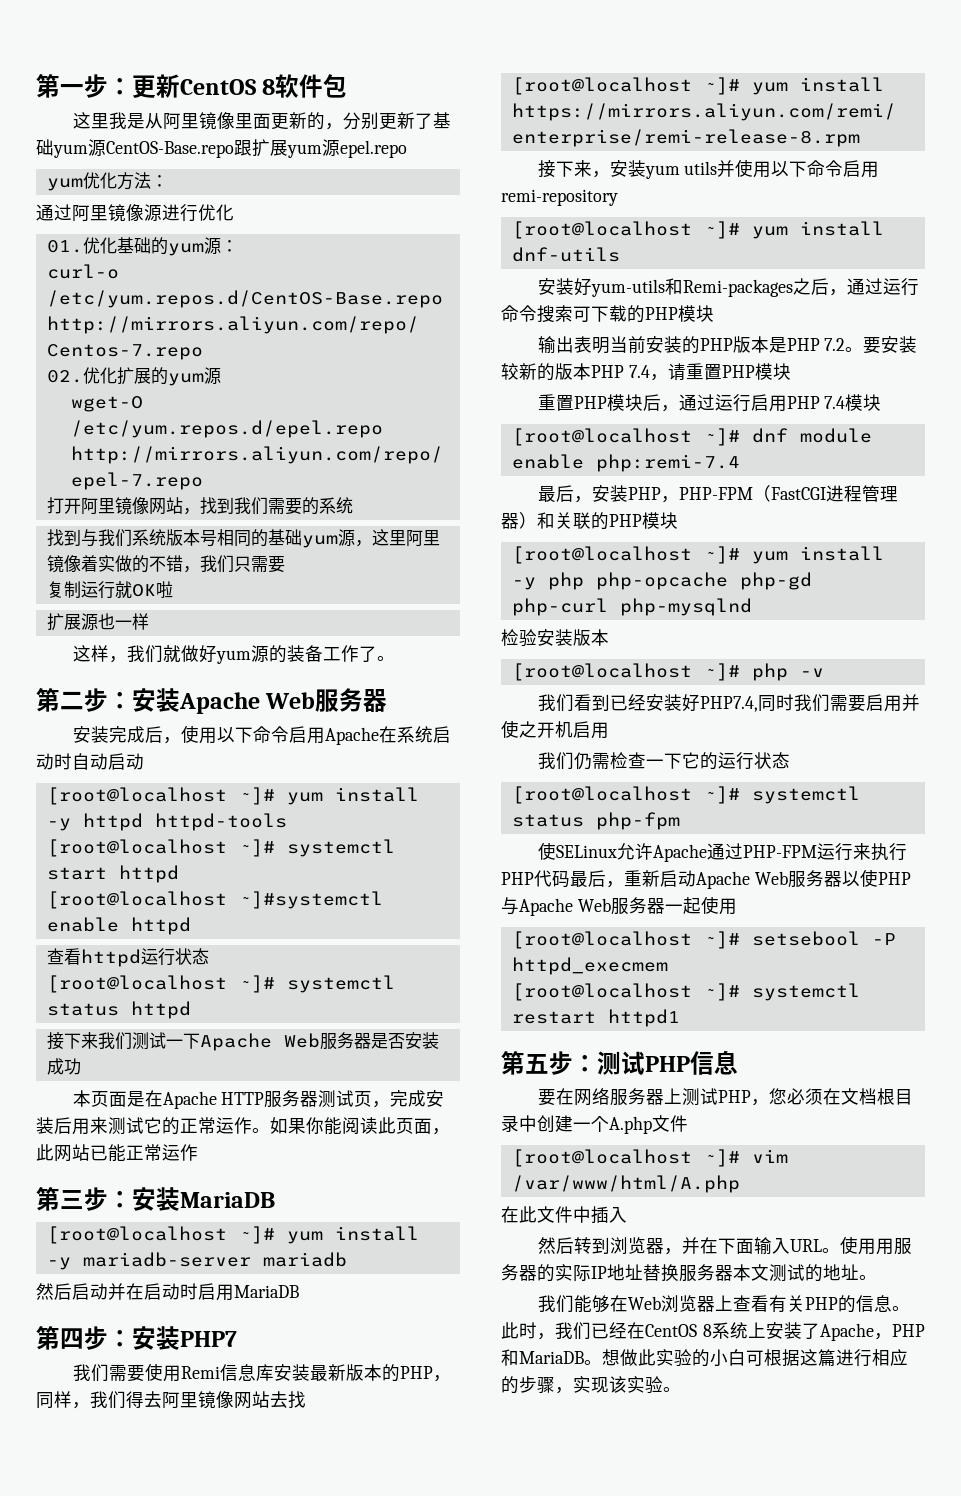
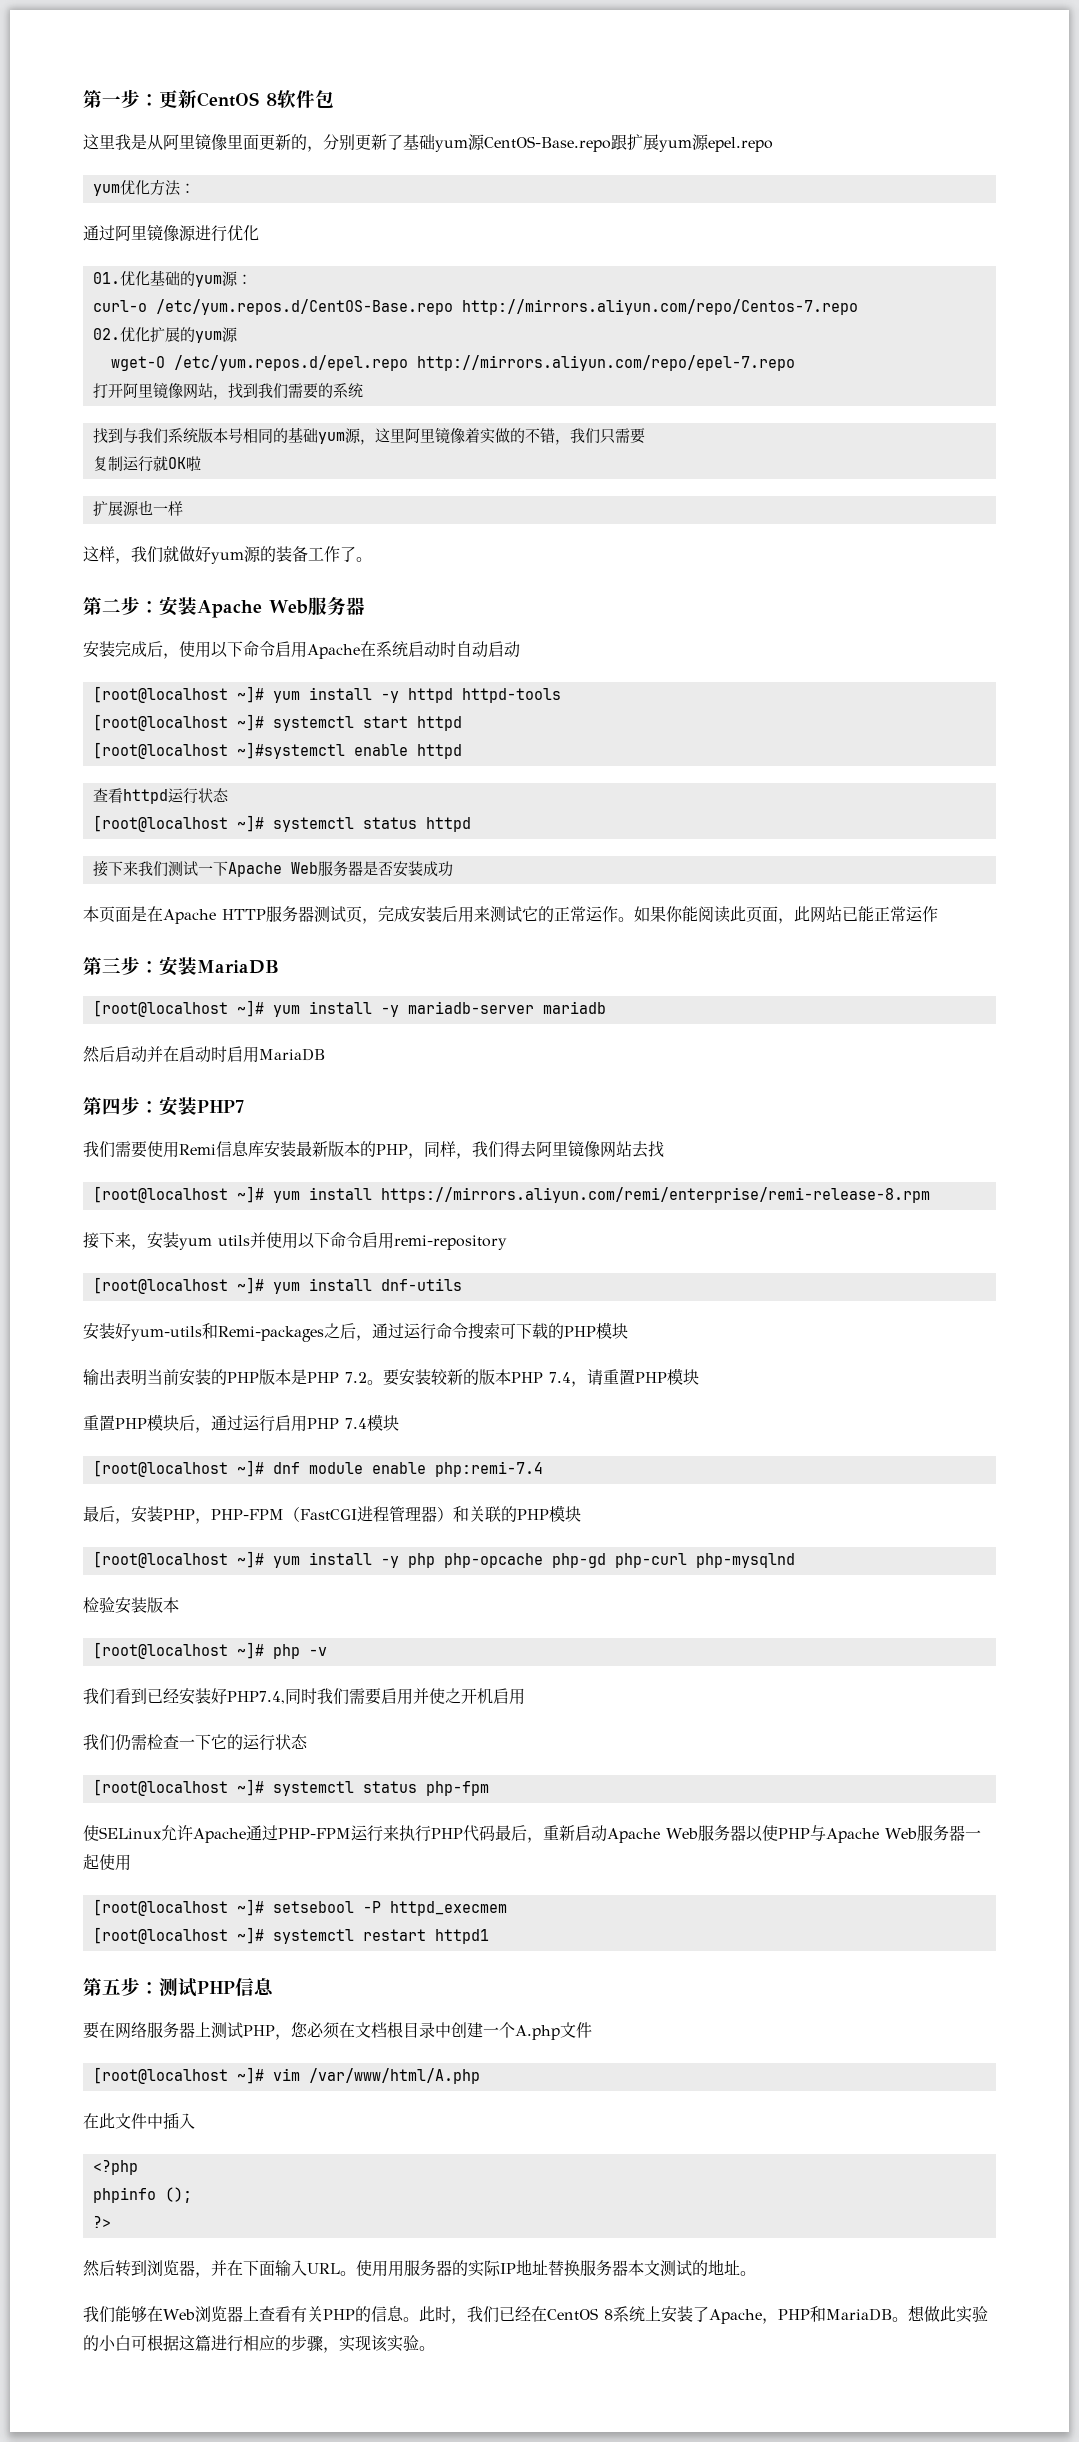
(627, 1215) none -> [92,2160,138,2175] [92,2187,192,2203] [92,2216,111,2228] // <?php // phpinfo (); // ?>

